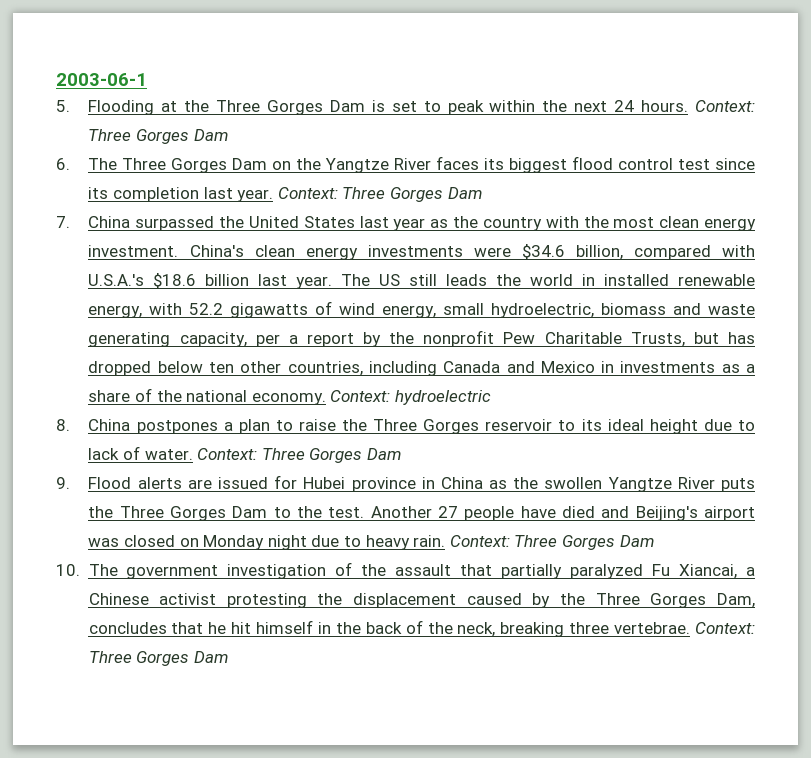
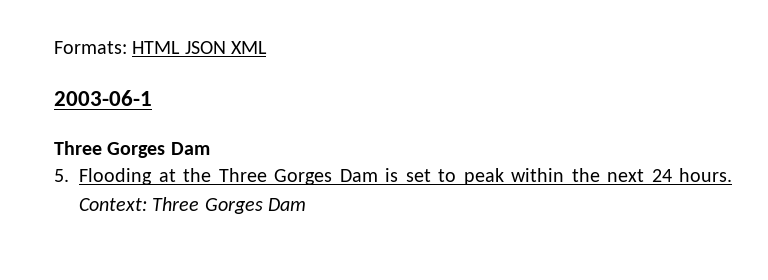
[56,73,147,86] 2003-06-1 -> [54,41,268,54] [54,90,152,106] [54,141,210,158] Formats: HTML JSON XML // 2003-06-1 // Three Gorges Dam
[56,156,756,173] [88,187,482,202] [56,216,757,231] [88,244,755,260] [88,273,756,289] [88,301,755,318] [88,330,755,347] [88,361,755,376] [88,388,491,405] [56,419,756,434] [88,446,401,463] [56,475,755,492] [88,506,756,521] [88,535,654,550] [56,562,755,579] [88,593,755,608] [88,620,756,637] [88,651,228,666] // 6. The Three Gorges Dam on the Yangtze River faces its biggest flood control test since its completion last year. Context: Three Gorges Dam // 7. China surpassed the United States last year as the country with the most clean energy investment. China's clean energy investments were $34.6 billion, compared with U.S.A.'s $18.6 billion last year. The US still leads the world in installed renewable energy, with 52.2 gigawatts of wind energy, small hydroelectric, biomass and waste generating capacity, per a report by the nonprofit Pew Charitable Trusts, but has dropped below ten other countries, including Canada and Mexico in investments as a share of the national economy. Context: hydroelectric // 8. China postpones a plan to raise the Three Gorges reservoir to its ideal height due to lack of water. Context: Three Gorges Dam // 9. Flood alerts are issued for Hubei province in China as the swollen Yangtze River puts the Three Gorges Dam to the test. Another 27 people have died and Beijing's airport was closed on Monday night due to heavy rain. Context: Three Gorges Dam // 10. The government investigation of the assault that partially paralyzed Fu Xiancai, a Chinese activist protesting the displacement caused by the Three Gorges Dam, concludes that he hit himself in the back of the neck, breaking three vertebrae. Context: Three Gorges Dam -> (307, 204) none

